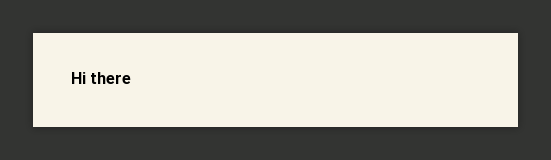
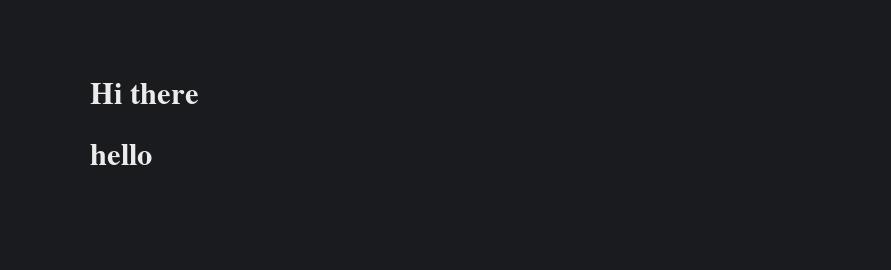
(132, 78) none -> [90,144,152,165] // hello

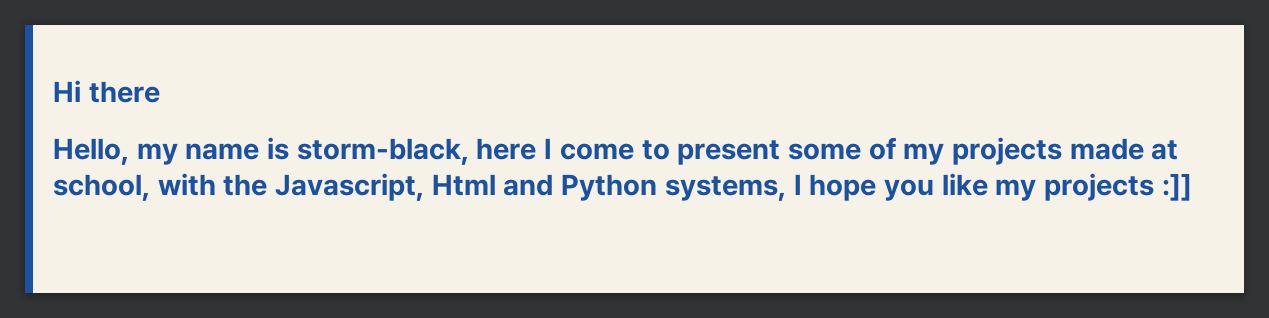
[90,144,152,165] hello -> [53,137,1179,165] [53,173,1192,201] Hello, my name is storm-black, here I come to present some of my projects made at school, with the Javascript, Html and Python systems, I hope you like my projects :]]

